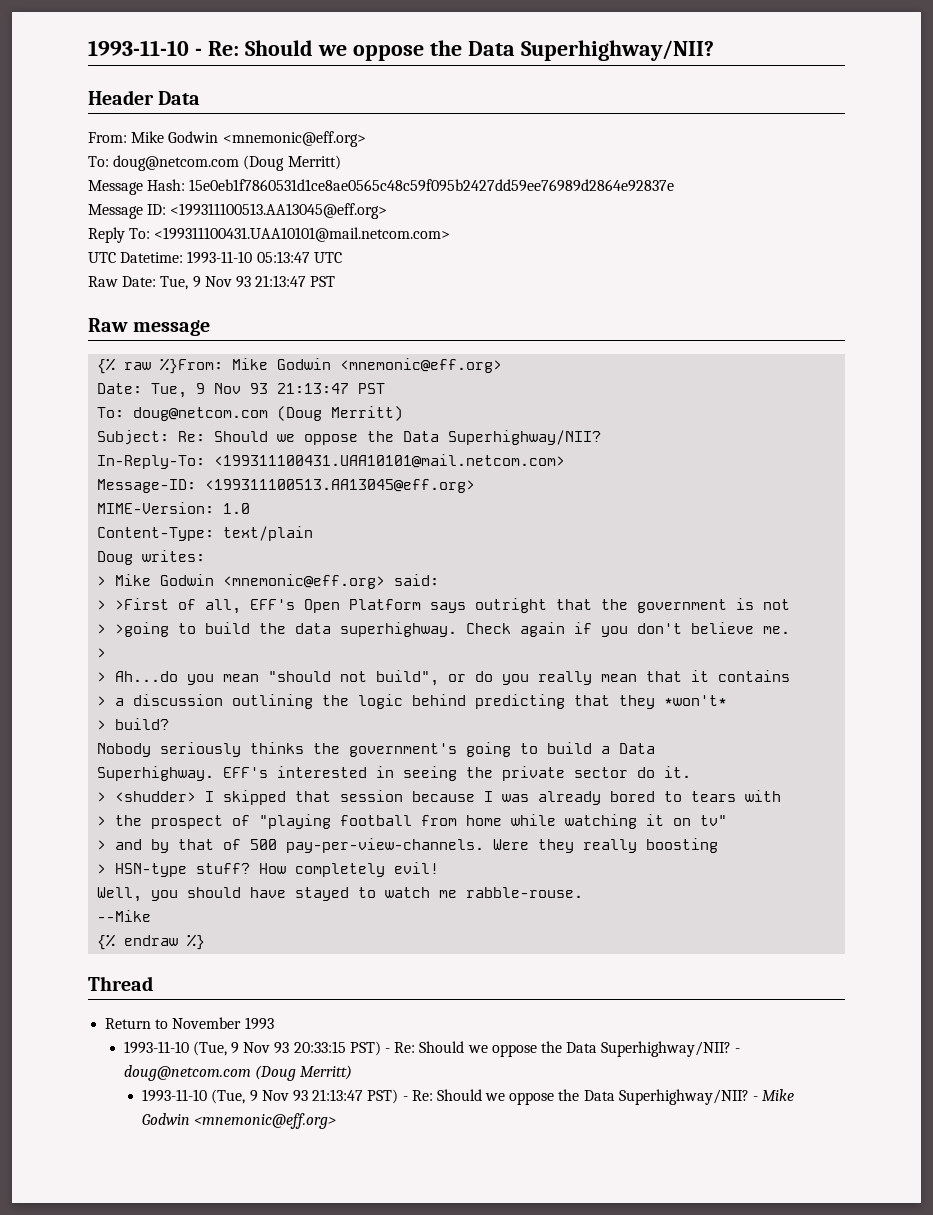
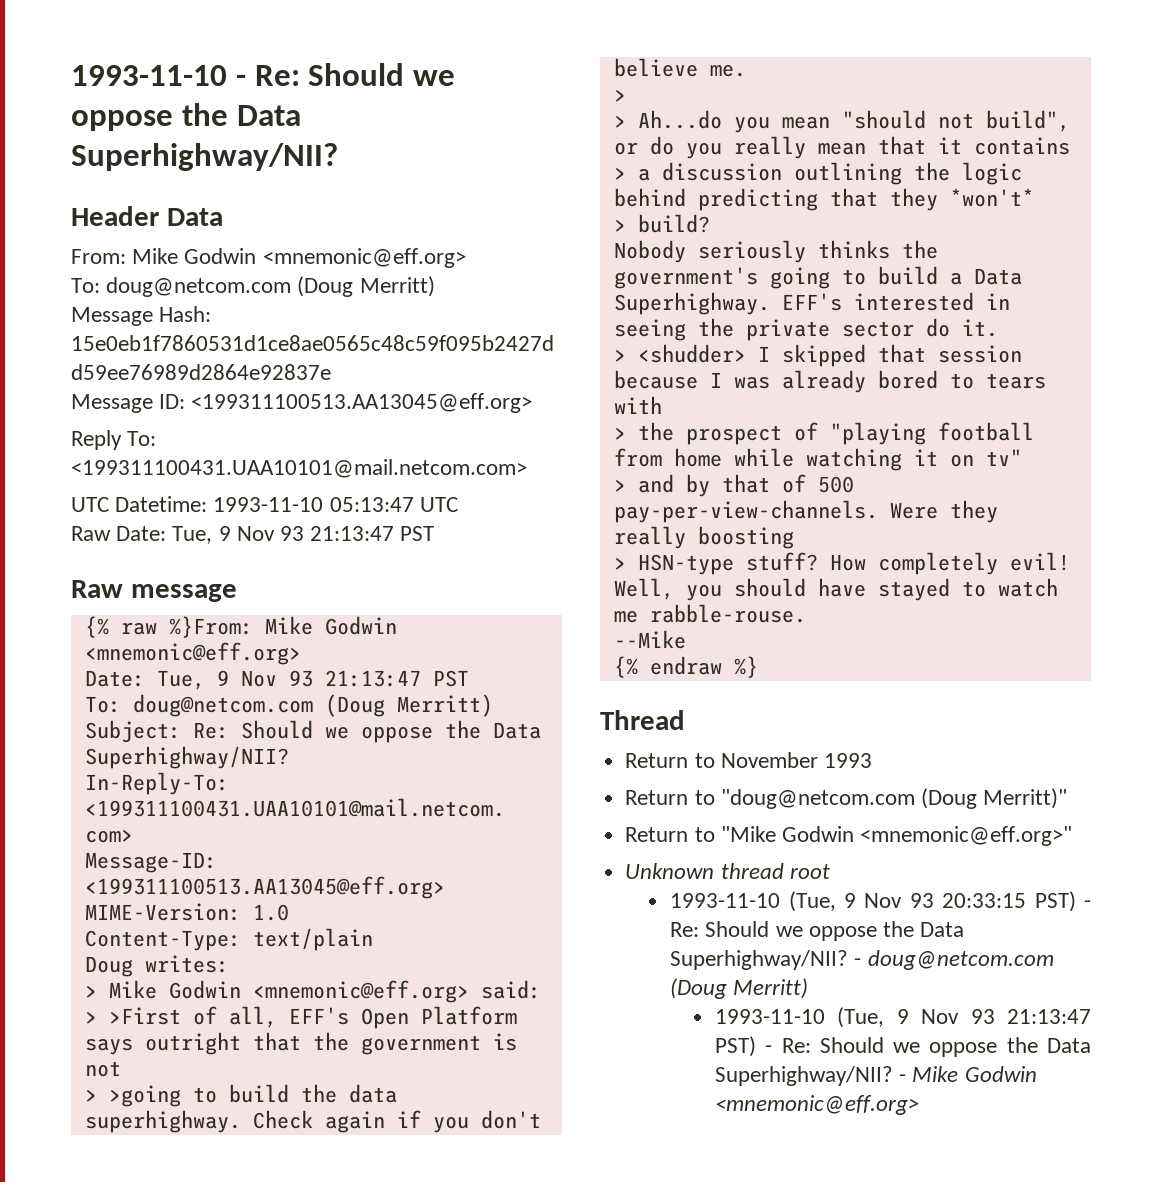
(274, 1023) none -> [625,788,1068,809] [625,826,1073,846] [625,863,830,879] // Return to "doug@netcom.com (Doug Merritt)" // Return to "Mike Godwin <mnemonic@eff.org>" // Unknown thread root

